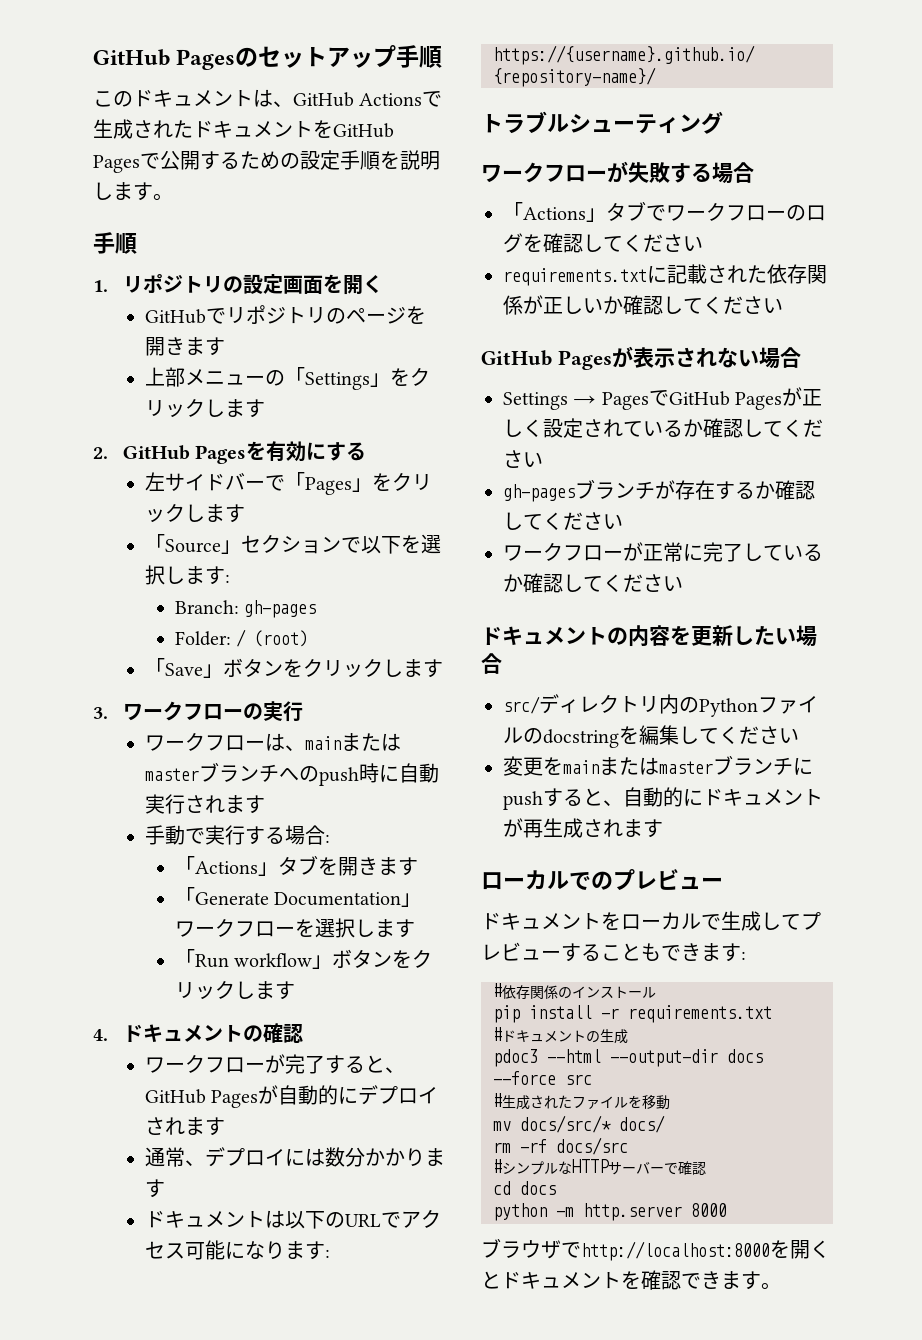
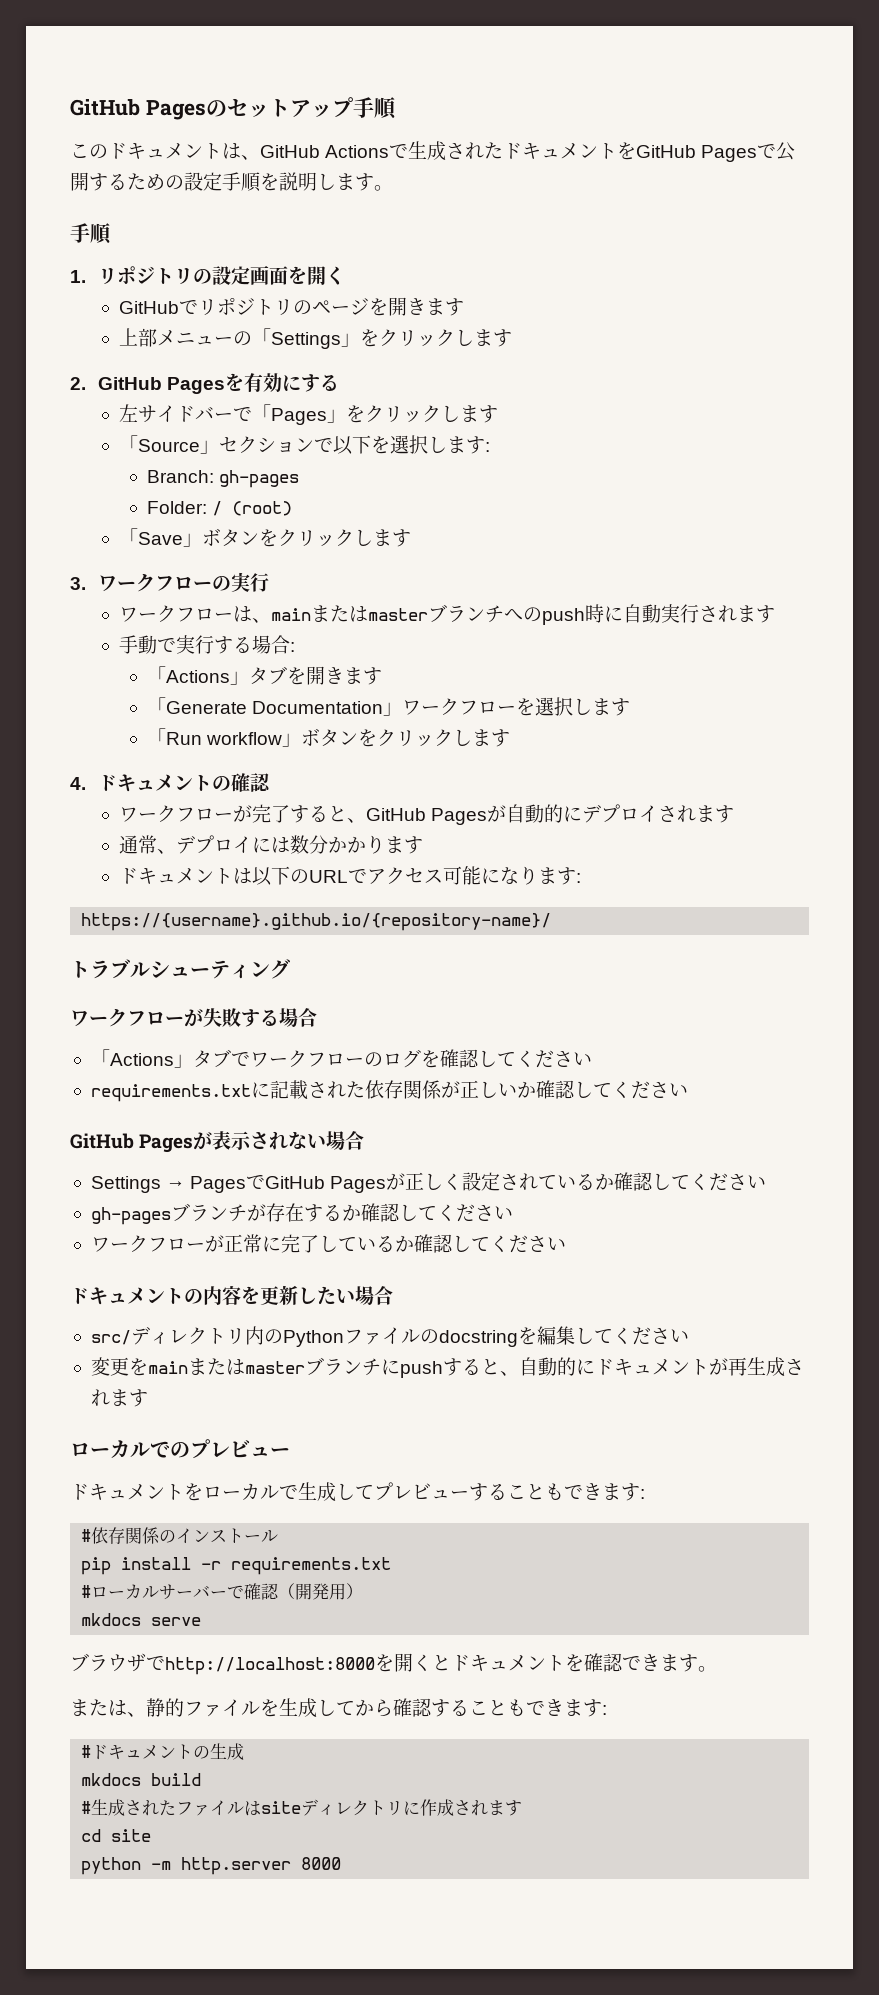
[502,1029,628,1044] [493,1049,763,1067] [493,1071,592,1085] [493,1093,670,1110] [493,1115,665,1133] [493,1137,628,1155] [493,1159,706,1175] [493,1181,556,1195] [493,1203,727,1221] ドキュメントの生成 // pdoc3 --html --output-dir docs --force src // #生成されたファイルを移動 // mv docs/src/* docs/ // rm -rf docs/src // #シンプルなHTTPサーバーで確認 // cd docs // python -m http.server 8000 -> [91,1583,364,1600] [81,1613,202,1626] ローカルサーバーで確認（開発用） // mkdocs serve
(781, 1286) none -> [70,1698,607,1718] [81,1743,245,1760] [81,1773,202,1786] [81,1799,523,1816] [81,1829,152,1842] [81,1857,342,1875] // または、静的ファイルを生成してから確認することもできます: // #ドキュメントの生成 // mkdocs build // #生成されたファイルはsiteディレクトリに作成されます // cd site // python -m http.server 8000

